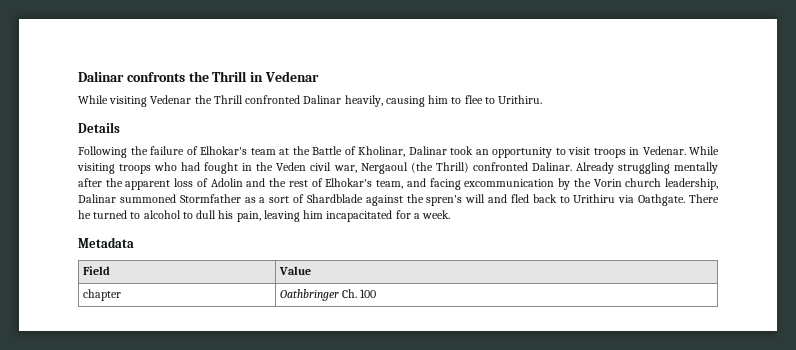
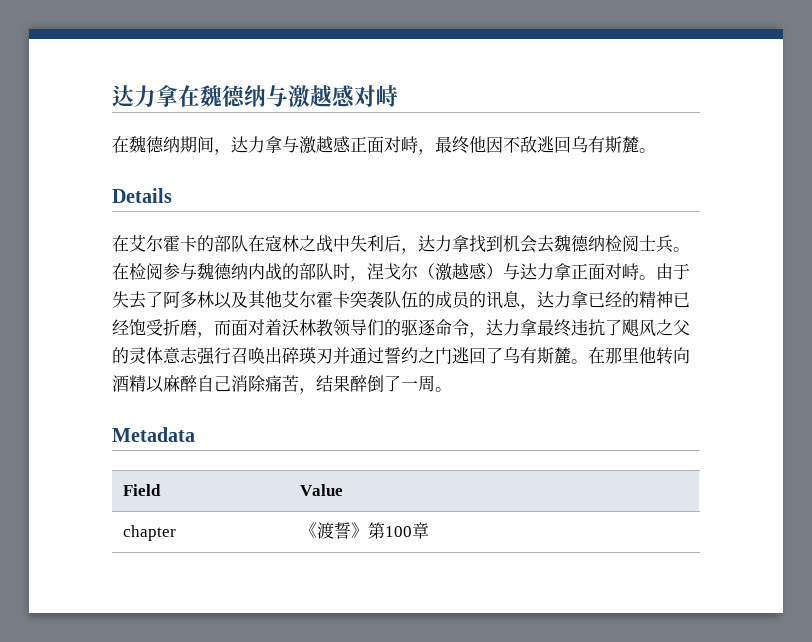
[78,71,319,82] [78,95,543,107] [78,122,120,133] [78,146,719,158] [77,162,718,174] [78,178,718,190] [78,194,720,206] [78,210,451,222] Dalinar confronts the Thrill in Vedenar // While visiting Vedenar the Thrill confronted Dalinar heavily, causing him to flee to Urithiru. // Details // Following the failure of Elhokar's team at the Battle of Kholinar, Dalinar took an opportunity to visit troops in Vedenar. While visiting troops who had fought in the Veden civil war, Nergaoul (the Thrill) confronted Dalinar. Already struggling mentally after the apparent loss of Adolin and the rest of Elhokar's team, and facing excommunication by the Vorin church leadership, Dalinar summoned Stormfather as a sort of Shardblade against the spren's will and fled back to Urithiru via Oathgate. There he turned to alcohol to dull his pain, leaving him incapacitated for a week. -> [112,85,398,108] [112,136,656,155] [112,188,172,203] [112,235,690,254] [112,263,690,282] [112,290,690,310] [112,319,690,338] [112,347,690,365] [112,375,452,394] 达力拿在魏德纳与激越感对峙 // 在魏德纳期间，达力拿与激越感正面对峙，最终他因不敌逃回乌有斯麓。 // Details // 在艾尔霍卡的部队在寇林之战中失利后，达力拿找到机会去魏德纳检阅士兵。在检阅参与魏德纳内战的部队时，涅戈尔（激越感）与达力拿正面对峙。由于失去了阿多林以及其他艾尔霍卡突袭队伍的成员的讯息，达力拿已经的精神已经饱受折磨，而面对着沃林教领导们的驱逐命令，达力拿最终违抗了飓风之父的灵体意志强行召唤出碎瑛刃并通过誓约之门逃回了乌有斯麓。在那里他转向酒精以麻醉自己消除痛苦，结果醉倒了一周。
[279,289,377,301] Oathbringer Ch. 100 -> [300,522,430,539] 《渡誓》第100章

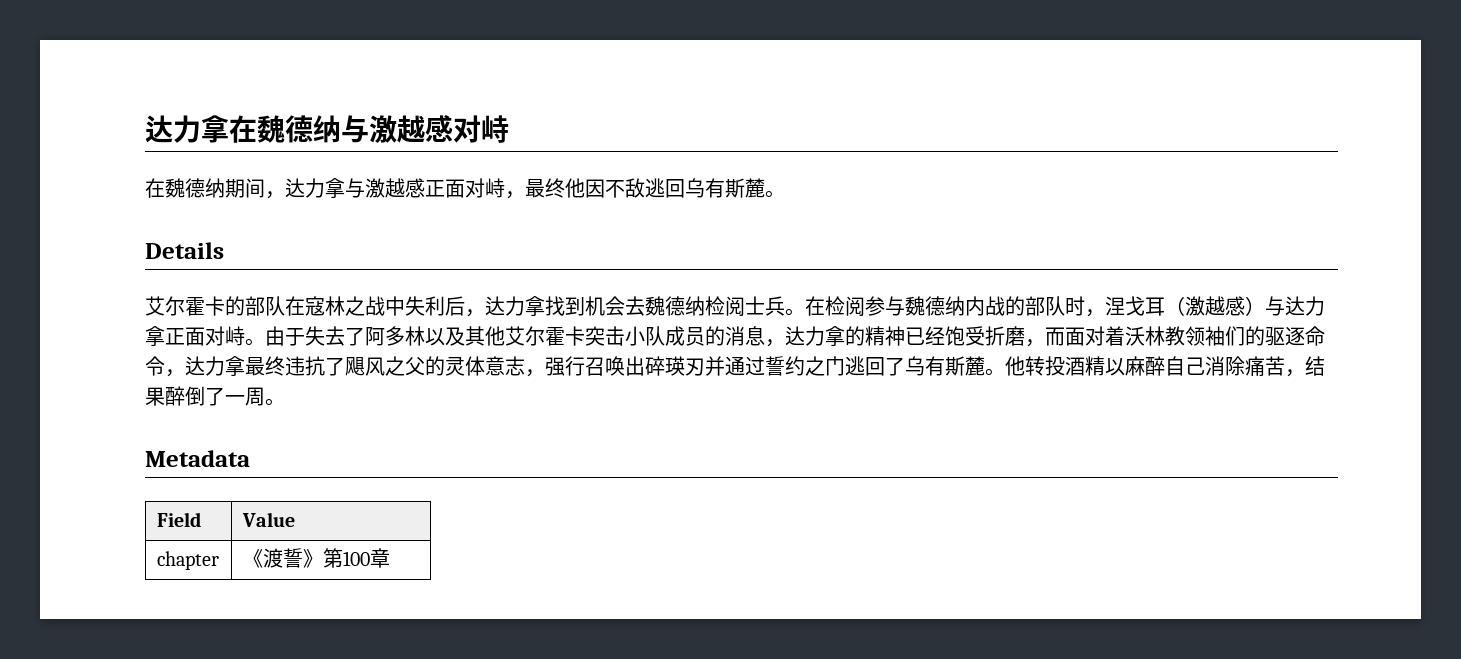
[112,235,129,252] 在 -> (224, 250) none
[401,263,418,280] 尔 -> [1145,297,1165,316] 耳
[367,291,503,309] 袭队伍的成员的讯 -> [605,326,745,346] 击小队成员的消
[588,291,622,308] 已经 -> (845, 336) none
[350,319,367,336] 导 -> [1205,326,1225,346] 袖
(198, 355) none -> [525,369,545,377] ，
[588,347,690,365] 在那里他转向 -> [1005,356,1065,376] 他转投

